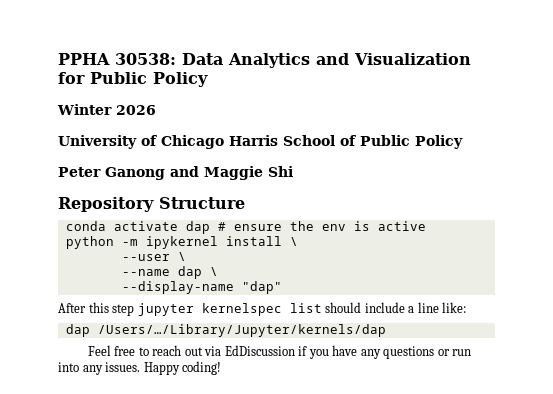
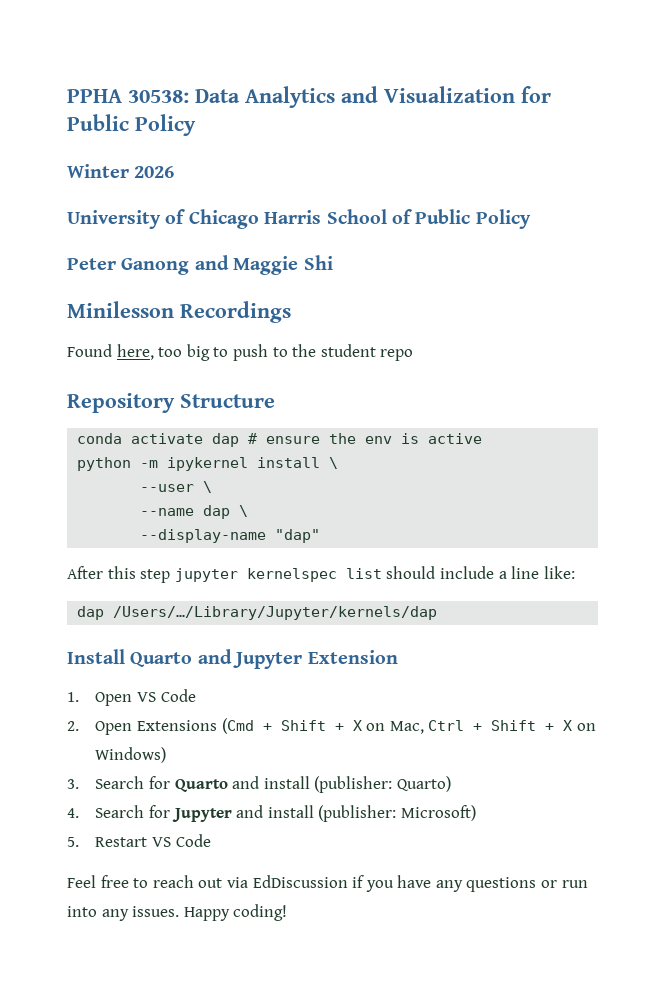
(293, 171) none -> [67,301,291,323] [67,344,414,361] // Minilesson Recordings // Found here, too big to push to the student repo
(386, 330) none -> [67,649,398,669] [67,689,196,706] [67,718,596,735] [95,747,167,763] [67,776,451,793] [67,805,476,822] [67,834,211,847] // Install Quarto and Jupyter Extension // 1. Open VS Code // 2. Open Extensions (Cmd + Shift + X on Mac, Ctrl + Shift + X on Windows) // 3. Search for Quarto and install (publisher: Quarto) // 4. Search for Jupyter and install (publisher: Microsoft) // 5. Restart VS Code

